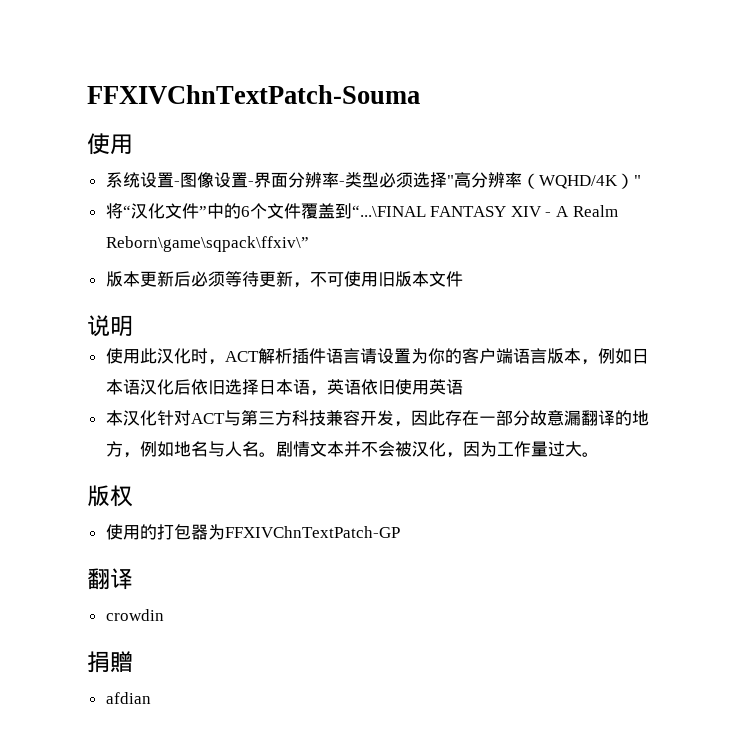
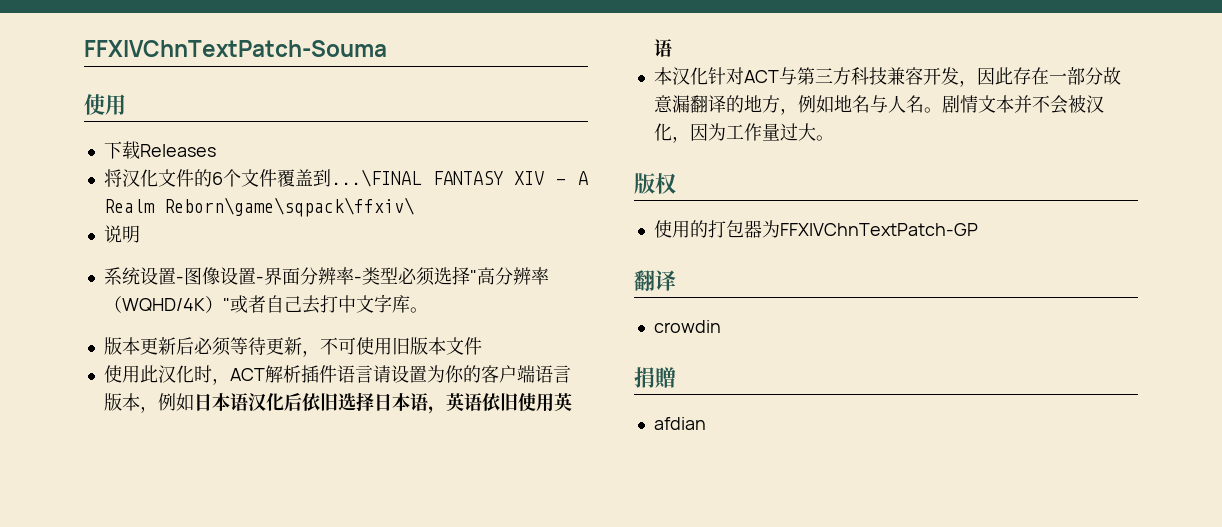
(133, 144) none -> [103,141,216,159] [103,169,588,187] [103,197,414,217] [103,225,140,243] // 下载Releases // 将汉化文件的6个文件覆盖到...\FINAL FANTASY XIV - A Realm Reborn\game\sqpack\ffxiv\ // 说明
[105,203,618,219] [105,236,309,252] // 将“汉化文件”中的6个文件覆盖到“...\FINAL FANTASY XIV - A Realm Reborn\game\sqpack\ffxiv\” -> [229,294,428,314] 或者自己去打中文字库。
[87,315,133,337] // 说明 -> (482, 346) none

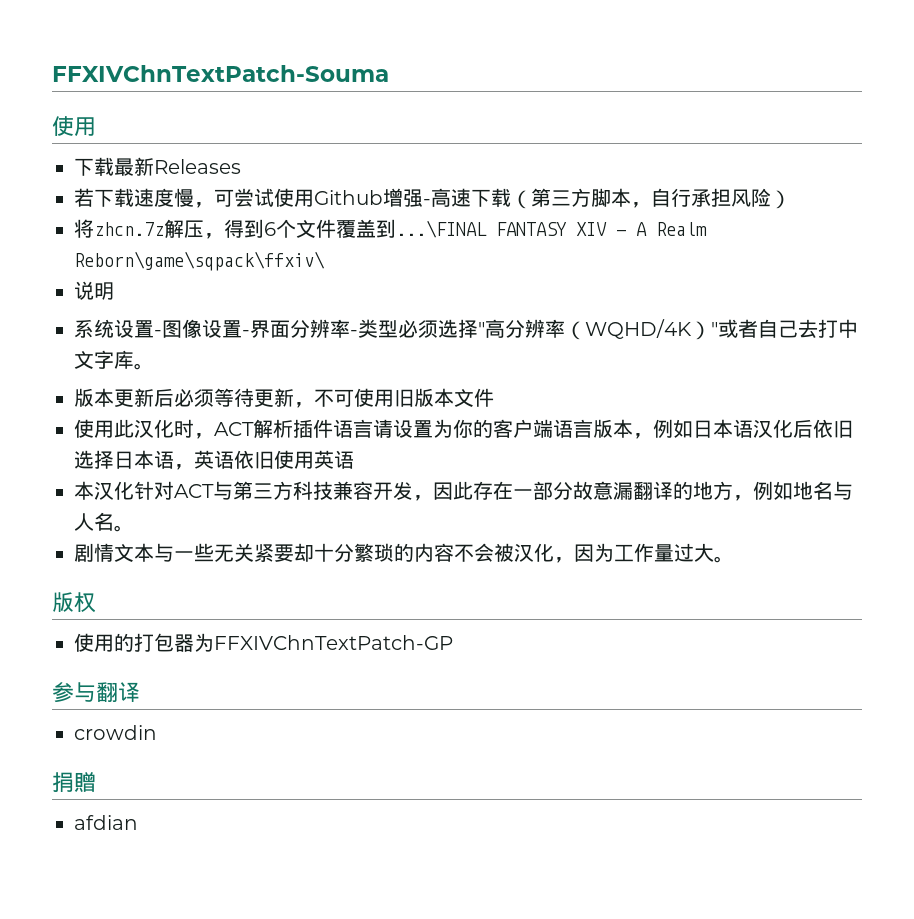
(140, 150) none -> [114,157,154,176] 最新
[103,169,212,187] 将汉化文件的 -> [74,188,791,209] [74,219,264,239] 若下载速度慢，可尝试使用Github增强-高速下载（第三方脚本，自行承担风险） // 将zhcn.7z解压，得到
(942, 110) none -> (134, 528) //
[1013,95,1032,113] 并 -> [154,543,454,562] 与一些无关紧要却十分繁琐的内容
(978, 229) none -> [52,682,96,703] 参与

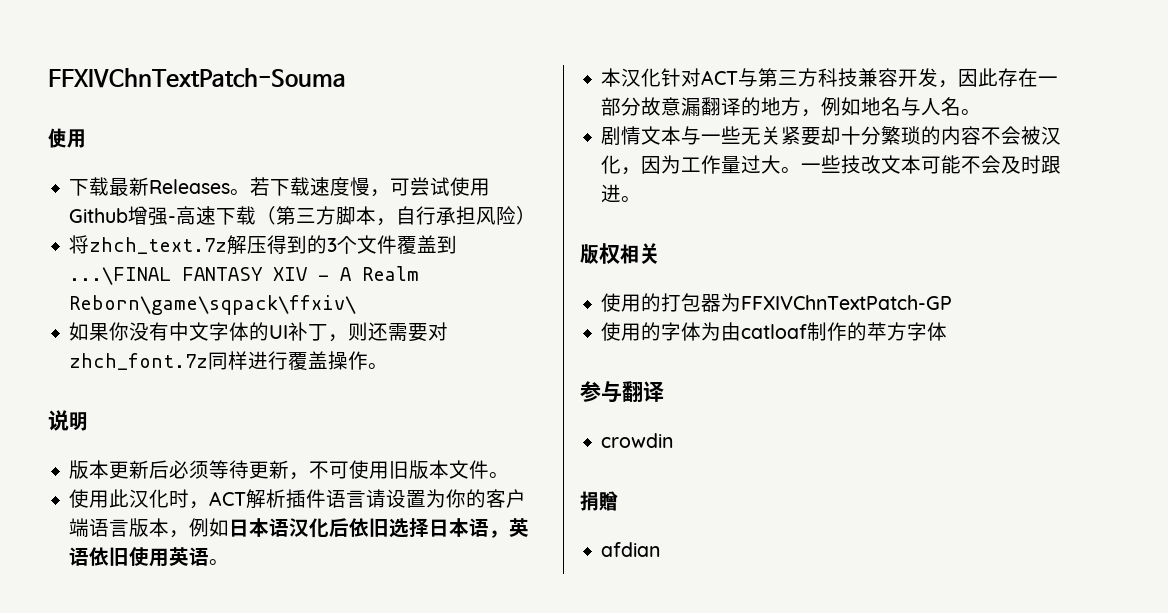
(241, 166) // -> [230,189,251,195] 。
[94,219,276,239] zhcn.7z解压，得到6 -> [89,235,338,255] zhch_text.7z解压得到的3
[74,281,114,300] [74,319,858,340] [74,350,154,370] 说明 // 系统设置-图像设置-界面分辨率-类型必须选择"高分辨率（WQHD/4K）"或者自己去打中文字库。 -> [69,322,449,342] [69,351,389,370] [48,410,88,431] 如果你没有中文字体的UI补丁，则还需要对zhch_font.7z同样进行覆盖操作。 // 说明
(494, 397) none -> [489,472,510,478] 。
(354, 459) none -> [209,559,230,565] 。
(734, 559) none -> [801,155,1062,174] [601,184,642,203] 一些技改文本可能不会及时跟进。
(96, 602) none -> [620,243,660,264] 相关
(453, 642) none -> [601,322,948,341] // 使用的字体为由catloaf制作的苹方字体

